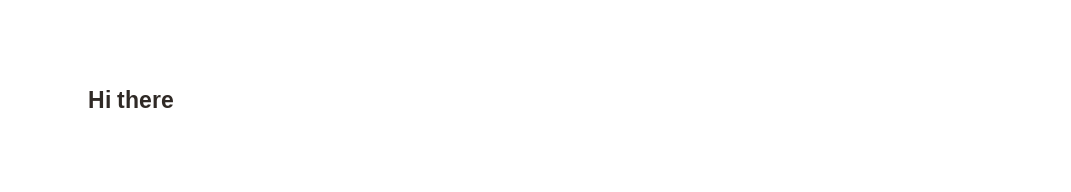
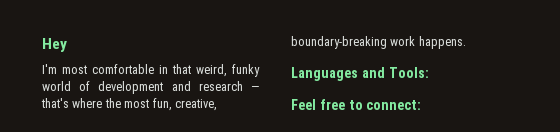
[88,90,175,108] Hi there -> [42,38,67,52] [42,64,260,77] [42,81,259,94] [41,98,217,111] [291,36,466,49] [291,67,429,81] [291,99,422,110] Hey // I'm most comfortable in that weird, funky world of development and research — that's where the most fun, creative, boundary-breaking work happens. // Languages and Tools: // Feel free to connect:

